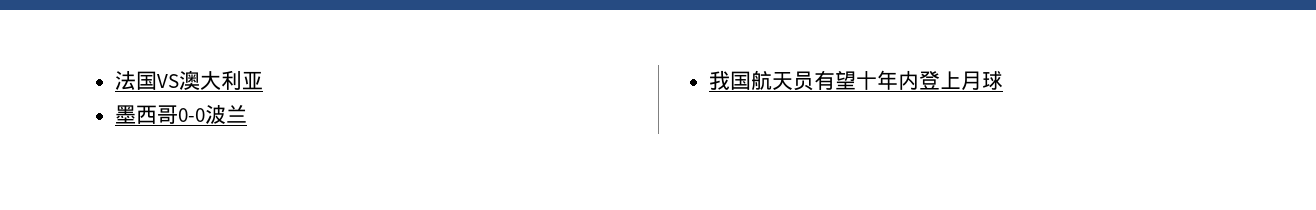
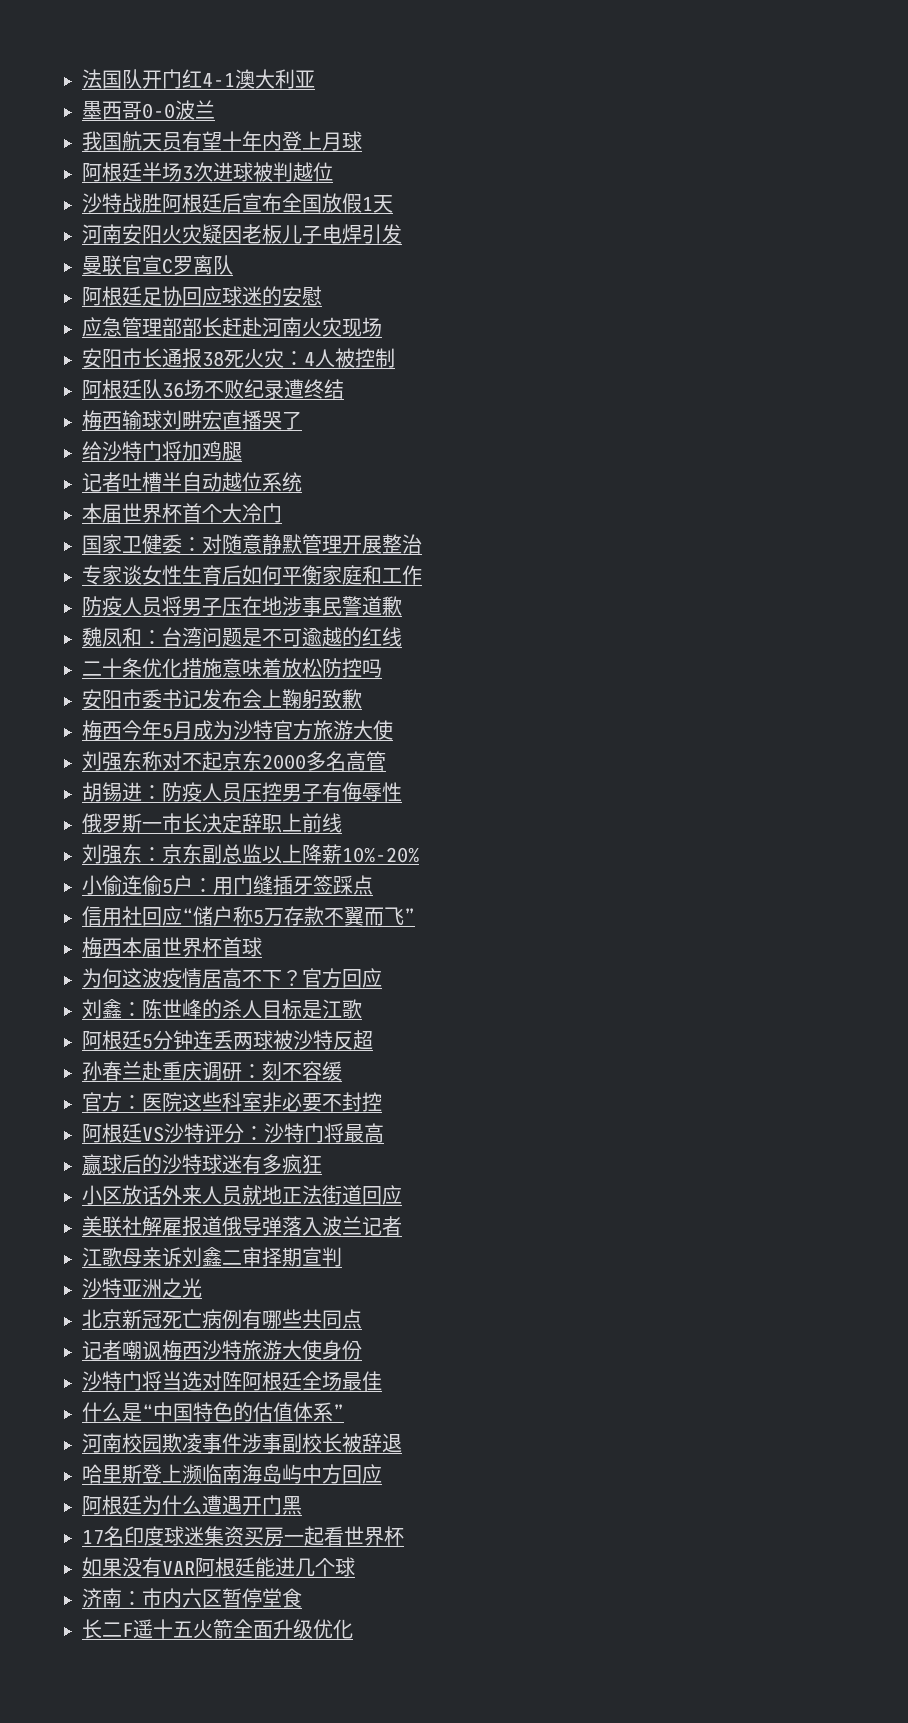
[157,74,180,88] VS -> [122,69,235,89] 队开门红4-1
(1004, 80) none -> [82,162,333,182] [82,193,393,213] [82,224,402,244] [82,255,233,276] [82,286,322,306] [82,317,382,337] [82,348,395,368] [82,379,344,399] [82,410,302,431] [82,441,242,461] [82,472,302,492] [82,503,282,523] [82,534,422,554] [82,565,422,585] [82,596,402,616] [82,627,402,647] [82,658,382,678] [82,689,362,709] [82,720,393,741] [82,751,386,771] [82,782,402,802] [82,813,342,833] [82,844,419,864] [82,875,373,895] [82,906,415,926] [82,937,262,958] [82,968,382,988] [82,999,362,1019] [82,1030,373,1050] [82,1061,342,1081] [82,1092,382,1112] [82,1123,384,1143] [82,1154,322,1175] [82,1185,402,1205] [82,1216,402,1237] [82,1247,342,1267] [82,1278,202,1298] [82,1309,362,1329] [82,1340,362,1361] [82,1371,382,1391] [82,1402,344,1422] [82,1433,402,1453] [82,1464,382,1484] [82,1495,302,1515] [82,1526,404,1547] [82,1557,355,1577] [82,1588,302,1608] [82,1619,353,1639] // 阿根廷半场3次进球被判越位 // 沙特战胜阿根廷后宣布全国放假1天 // 河南安阳火灾疑因老板儿子电焊引发 // 曼联官宣C罗离队 // 阿根廷足协回应球迷的安慰 // 应急管理部部长赶赴河南火灾现场 // 安阳市长通报38死火灾：4人被控制 // 阿根廷队36场不败纪录遭终结 // 梅西输球刘畊宏直播哭了 // 给沙特门将加鸡腿 // 记者吐槽半自动越位系统 // 本届世界杯首个大冷门 // 国家卫健委：对随意静默管理开展整治 // 专家谈女性生育后如何平衡家庭和工作 // 防疫人员将男子压在地涉事民警道歉 // 魏凤和：台湾问题是不可逾越的红线 // 二十条优化措施意味着放松防控吗 // 安阳市委书记发布会上鞠躬致歉 // 梅西今年5月成为沙特官方旅游大使 // 刘强东称对不起京东2000多名高管 // 胡锡进：防疫人员压控男子有侮辱性 // 俄罗斯一市长决定辞职上前线 // 刘强东：京东副总监以上降薪10%-20% // 小偷连偷5户：用门缝插牙签踩点 // 信用社回应“储户称5万存款不翼而飞” // 梅西本届世界杯首球 // 为何这波疫情居高不下？官方回应 // 刘鑫：陈世峰的杀人目标是江歌 // 阿根廷5分钟连丢两球被沙特反超 // 孙春兰赴重庆调研：刻不容缓 // 官方：医院这些科室非必要不封控 // 阿根廷VS沙特评分：沙特门将最高 // 赢球后的沙特球迷有多疯狂 // 小区放话外来人员就地正法街道回应 // 美联社解雇报道俄导弹落入波兰记者 // 江歌母亲诉刘鑫二审择期宣判 // 沙特亚洲之光 // 北京新冠死亡病例有哪些共同点 // 记者嘲讽梅西沙特旅游大使身份 // 沙特门将当选对阵阿根廷全场最佳 // 什么是“中国特色的估值体系” // 河南校园欺凌事件涉事副校长被辞退 // 哈里斯登上濒临南海岛屿中方回应 // 阿根廷为什么遭遇开门黑 // 17名印度球迷集资买房一起看世界杯 // 如果没有VAR阿根廷能进几个球 // 济南：市内六区暂停堂食 // 长二F遥十五火箭全面升级优化

